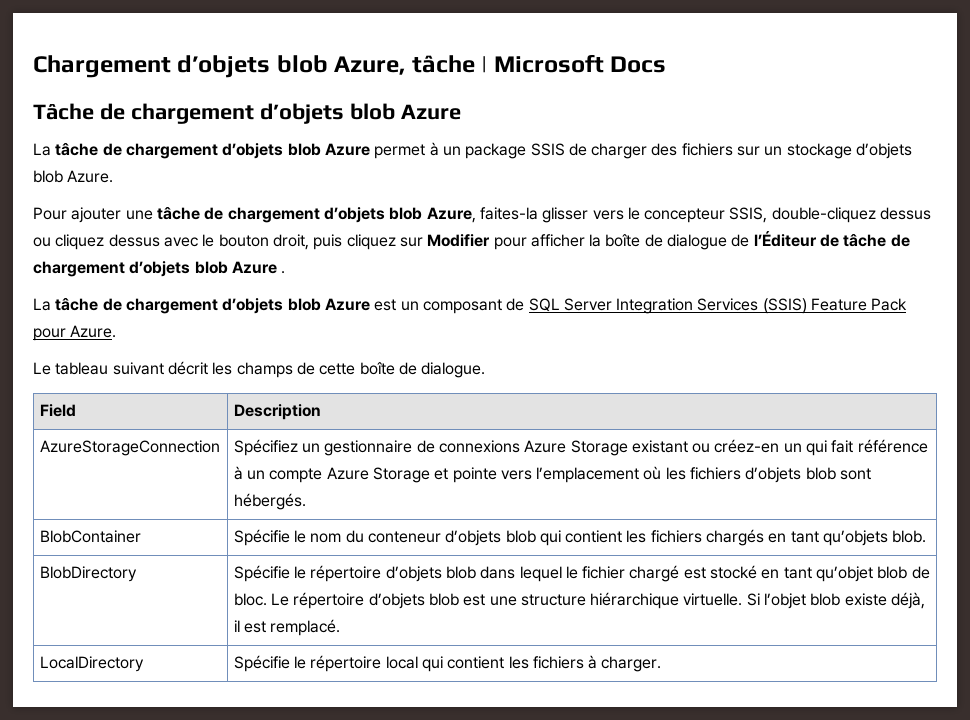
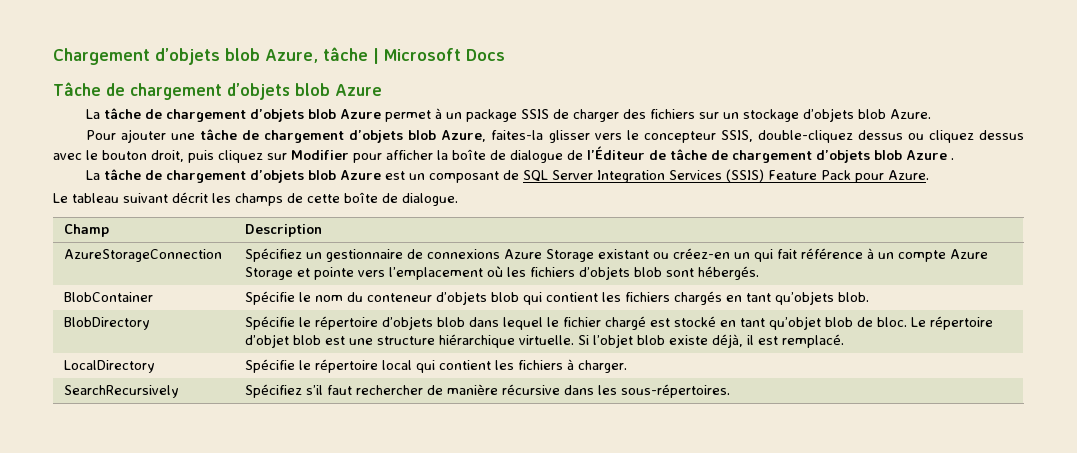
[39,404,76,417] Field -> [64,224,110,237] Champ
[368,593,425,609] d’objets -> [245,334,290,348] d’objet
(662, 664) none -> [64,385,180,398] [245,384,731,398] // SearchRecursively | Spécifiez s’il faut rechercher de manière récursive dans les sous-répertoires.

